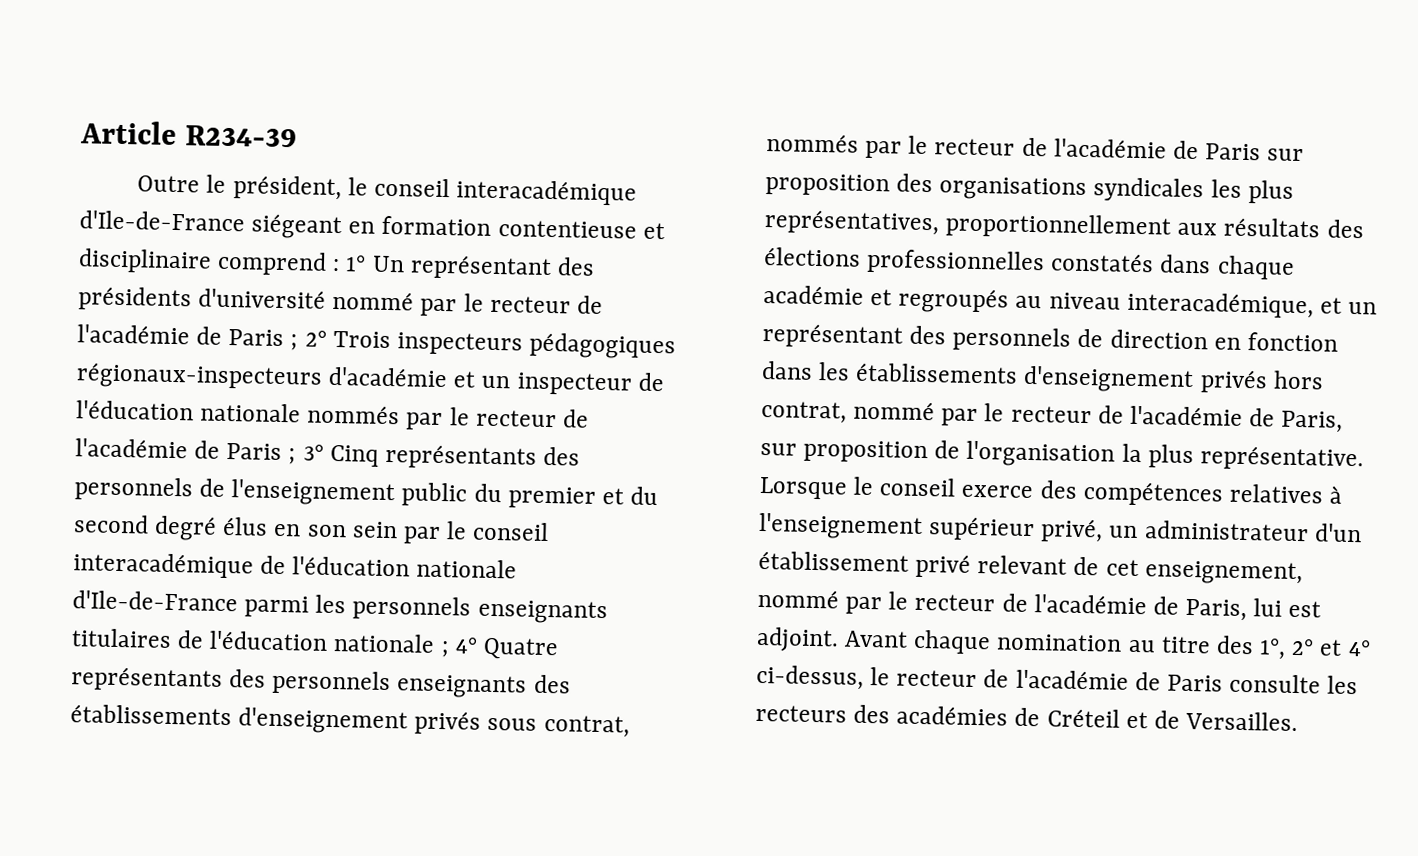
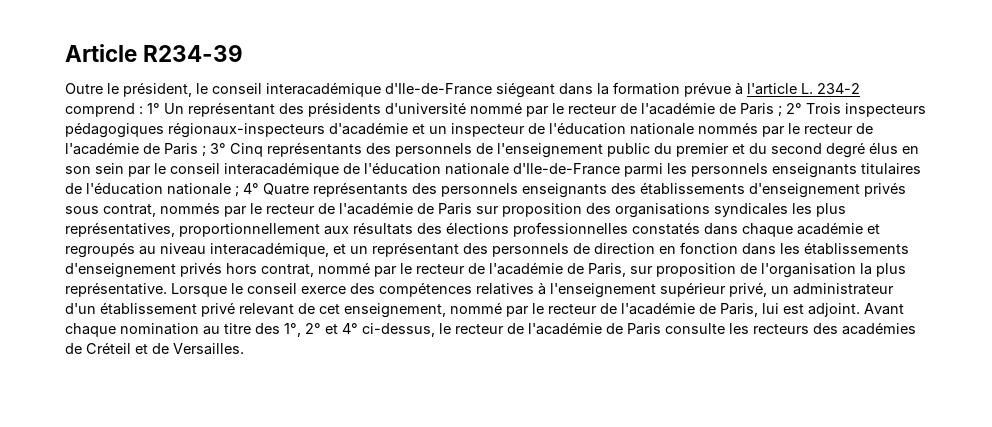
[348,215,665,240] [78,248,212,274] en formation contentieuse et disciplinaire -> [559,82,860,97] dans la formation prévue à l'article L. 234-2

